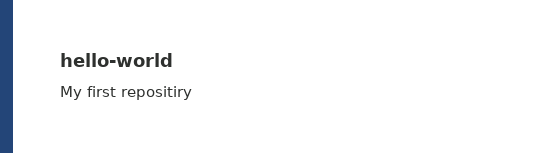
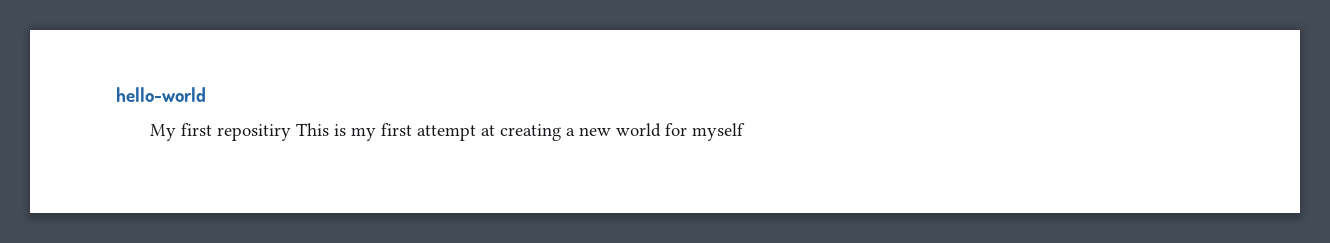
(192, 93) none -> [295,123,745,141] This is my first attempt at creating a new world for myself

